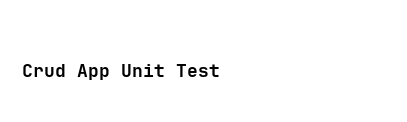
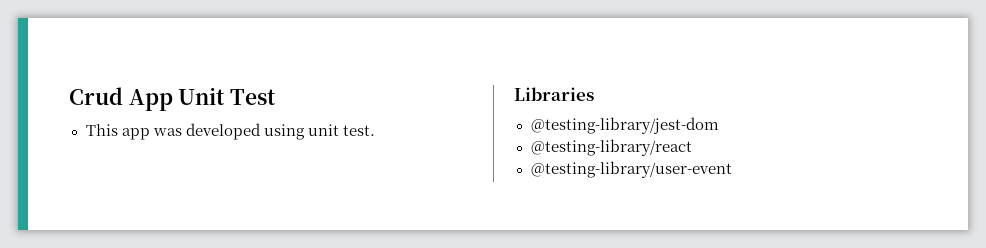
(220, 70) none -> [85,123,375,140] [514,87,594,101] [530,117,719,134] [530,139,692,156] [530,161,732,178] // This app was developed using unit test. // Libraries // @testing-library/jest-dom // @testing-library/react // @testing-library/user-event

